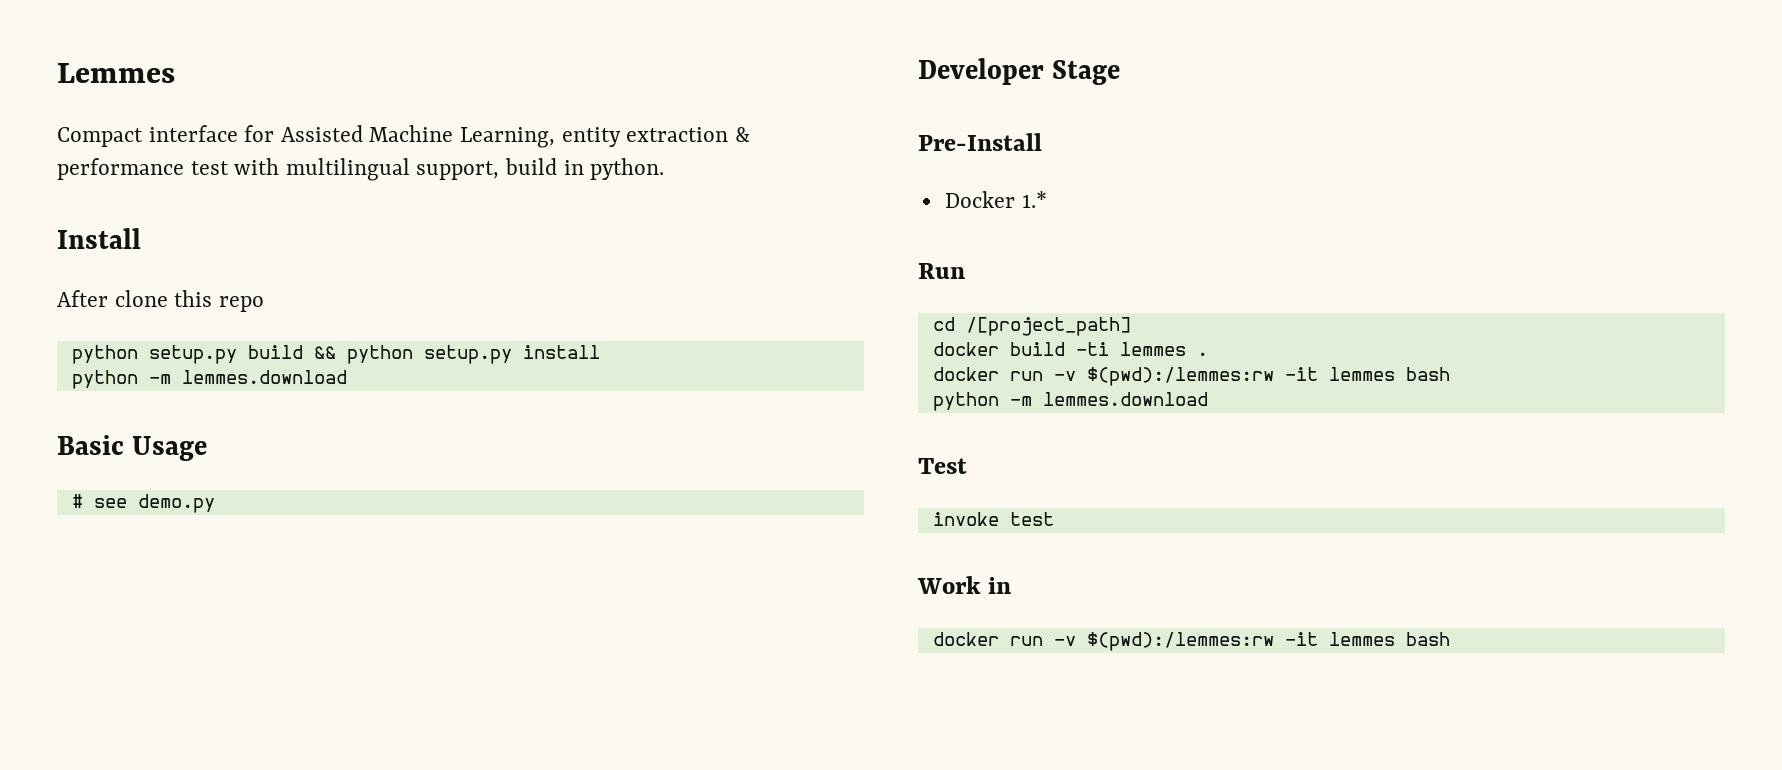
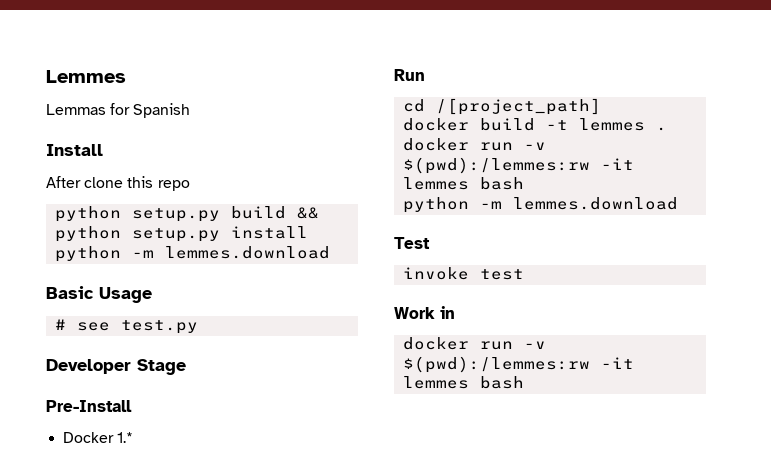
[57,125,750,148] [57,158,665,181] Compact interface for Assisted Machine Learning, entity extraction & performance test with multilingual support, build in python. -> [46,103,191,118] Lemmas for Spanish
[137,494,215,513] demo.py -> [121,320,199,334] test.py
[1075,342,1109,356] -ti -> [546,120,569,130] -t

